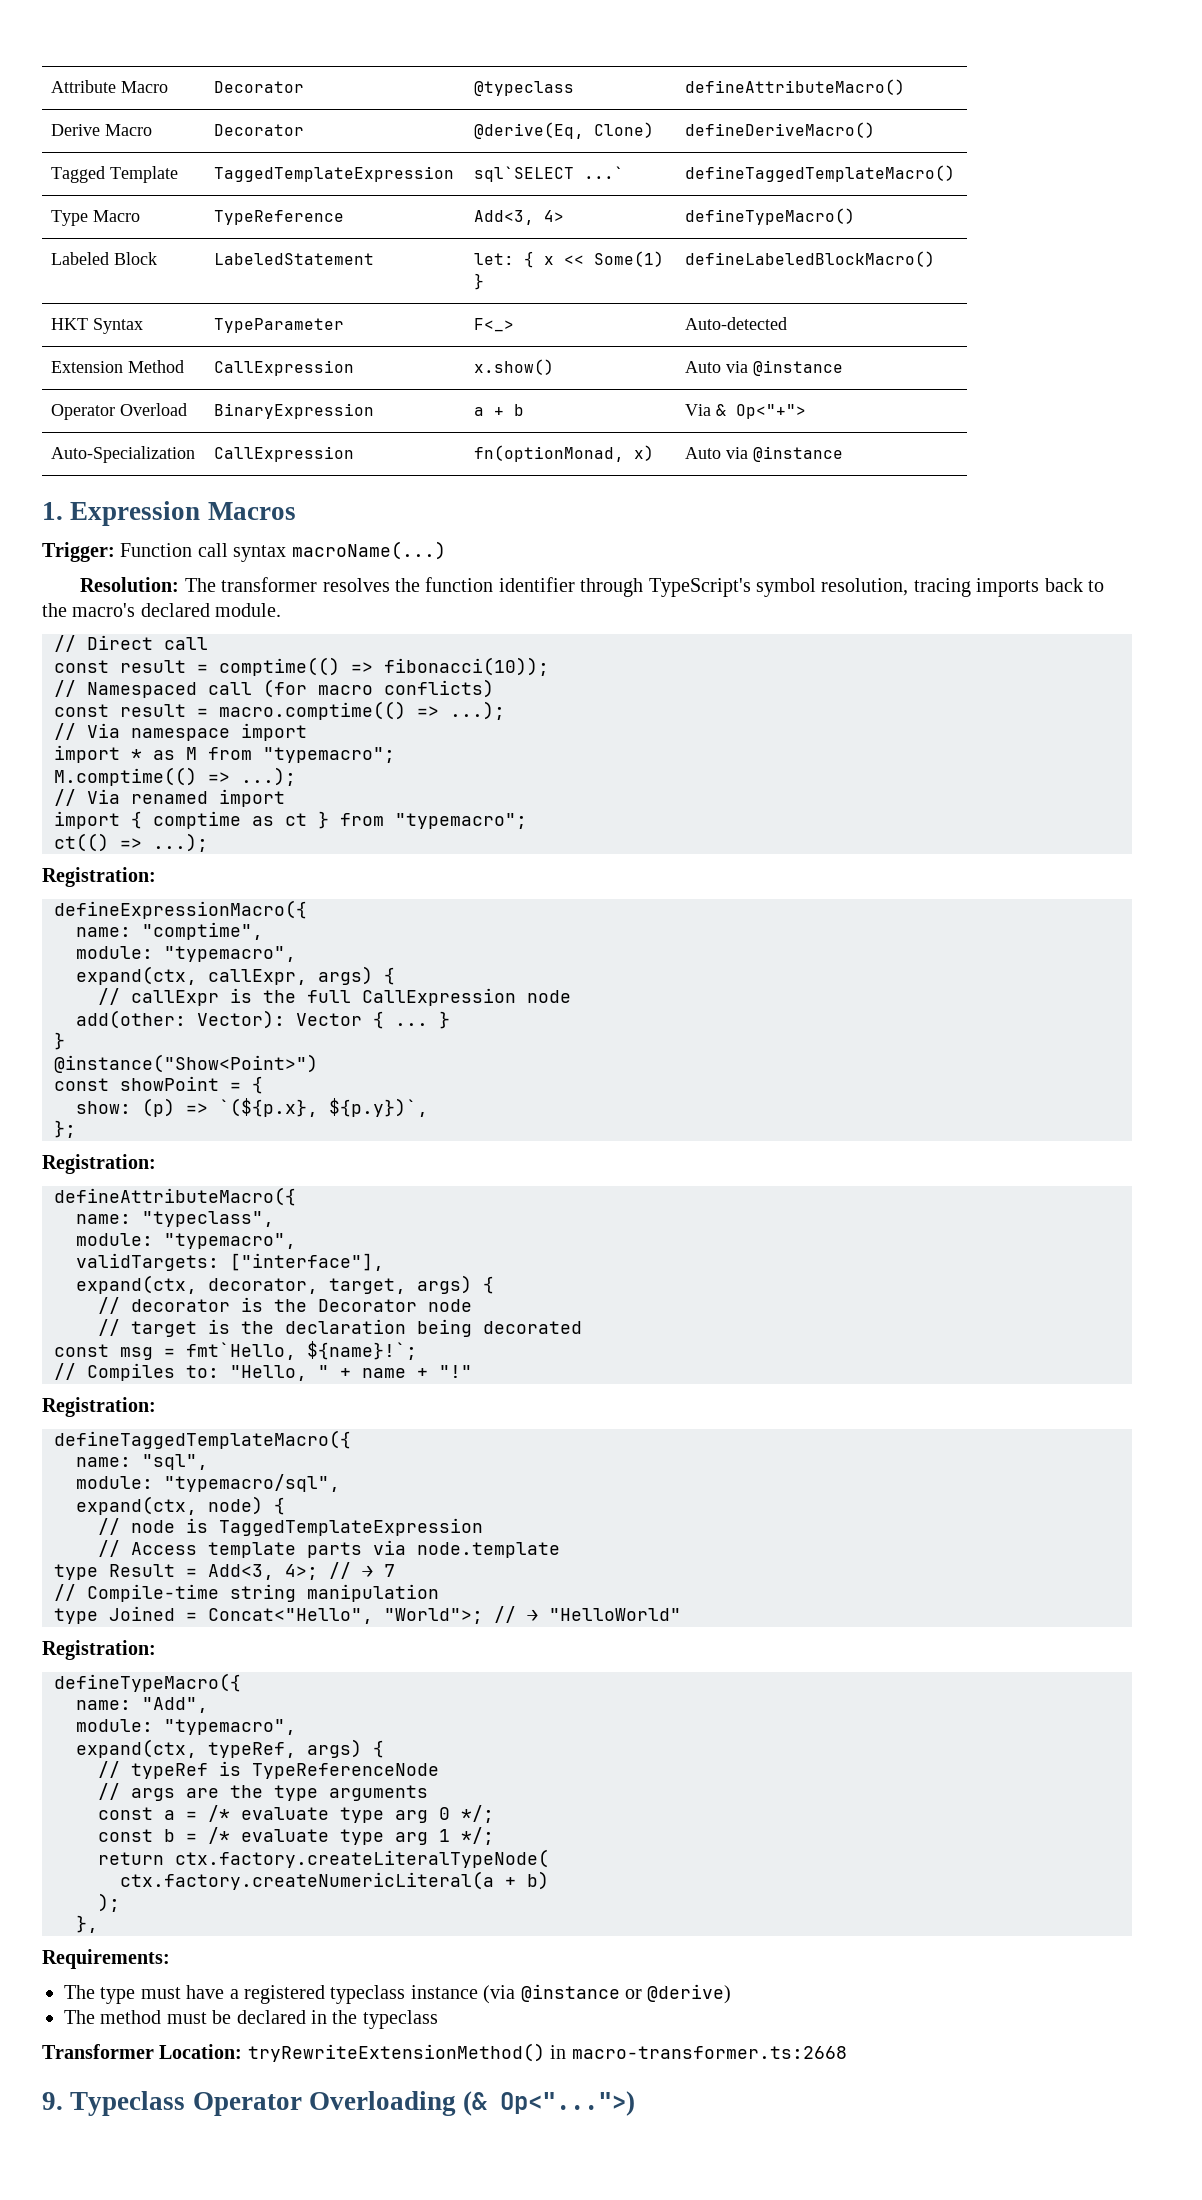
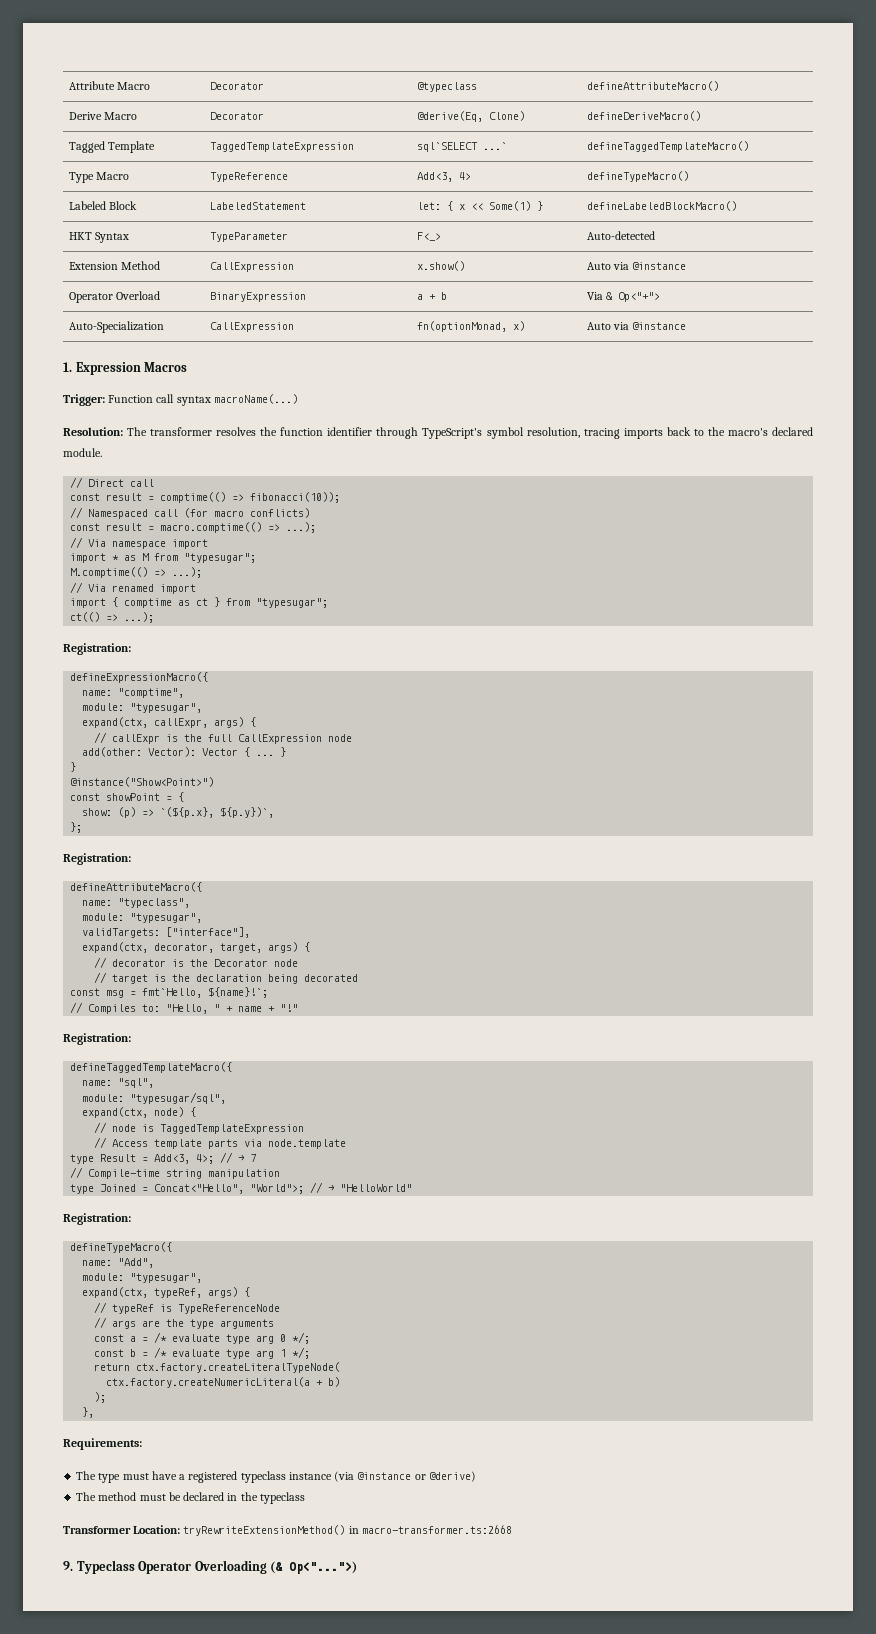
[263,747,395,763] "typemacro"; -> [184,553,257,563] "typesugar";
[395,813,527,829] "typemacro"; -> [256,598,329,608] "typesugar";
[164,946,296,962] "typemacro", -> [130,703,203,713] "typesugar",
[164,1233,296,1249] "typemacro", -> [130,913,203,923] "typesugar",
[164,1474,340,1492] "typemacro/sql", -> [130,1092,227,1104] "typesugar/sql",
[164,1719,296,1735] "typemacro", -> [130,1273,203,1283] "typesugar",

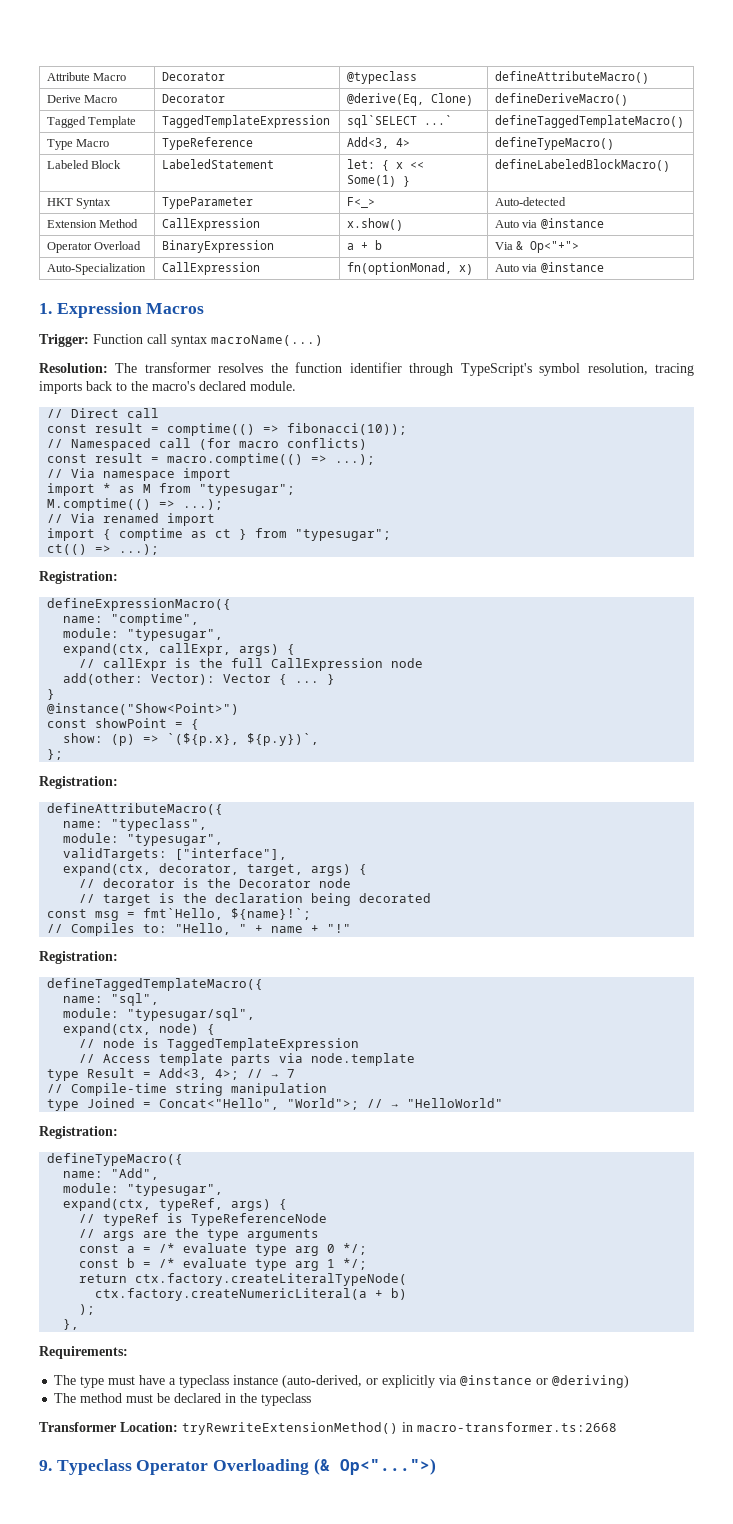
[188,1471,238,1483] registered -> (177, 1381) none
[334,1471,355,1482] (via -> [282,1375,458,1388] (auto-derived, or explicitly via
[428,1471,476,1482] @derive) -> [552,1375,630,1388] @deriving)

